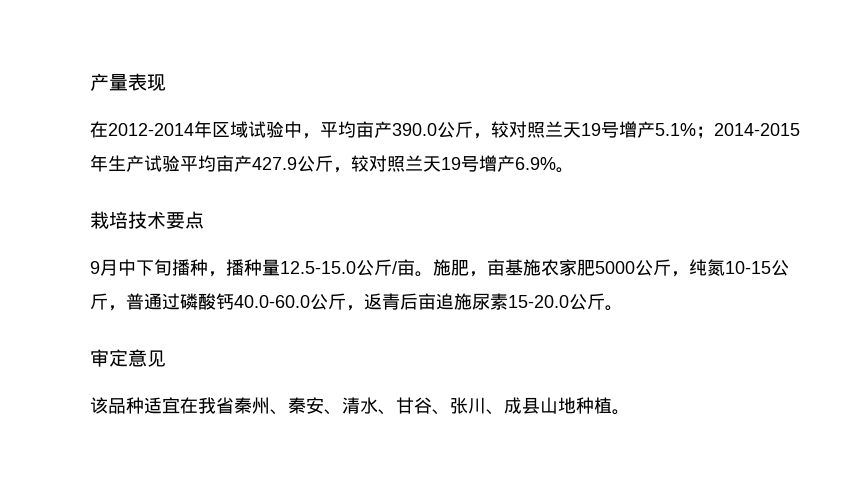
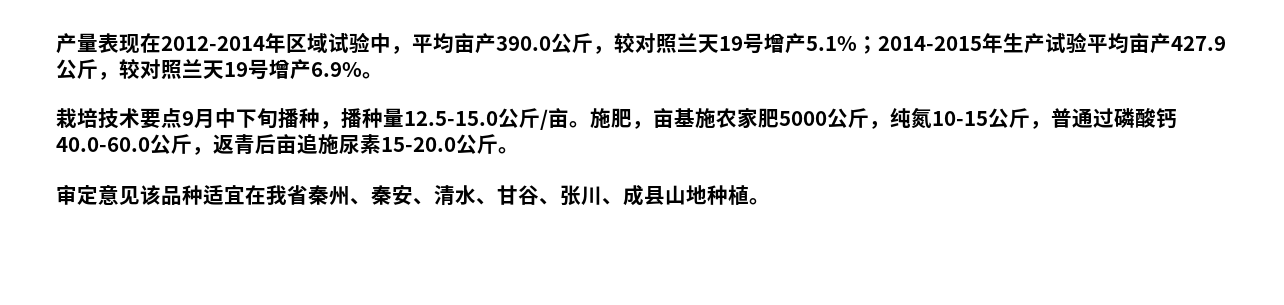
(166, 82) // -> (140, 44) none
(204, 220) // -> (182, 118) none
(166, 358) // -> (140, 195) none

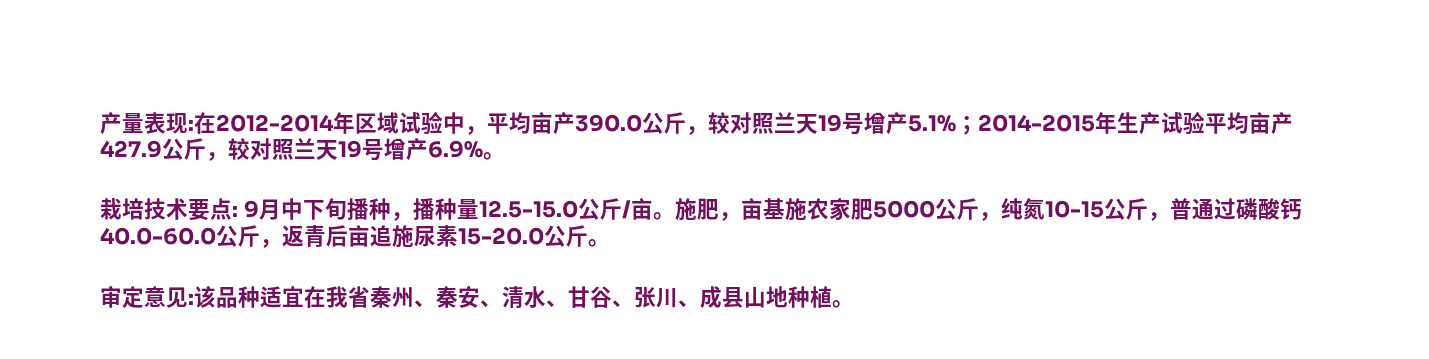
(140, 44) none -> [188,120,194,131] :
(182, 118) none -> [232,206,238,217] :
(140, 195) none -> [188,294,194,305] :

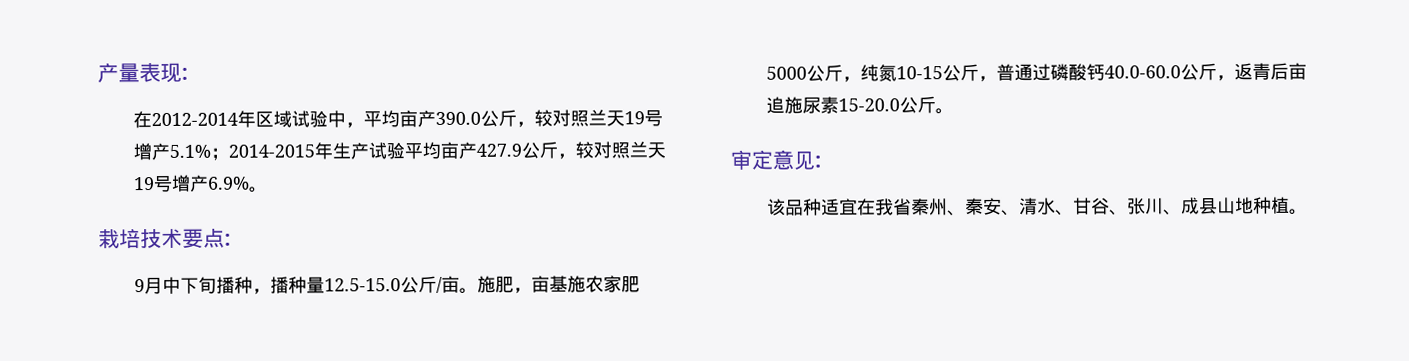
(194, 125) none -> (188, 73) //
(238, 211) none -> (231, 239) //
(194, 299) none -> (821, 161) //

